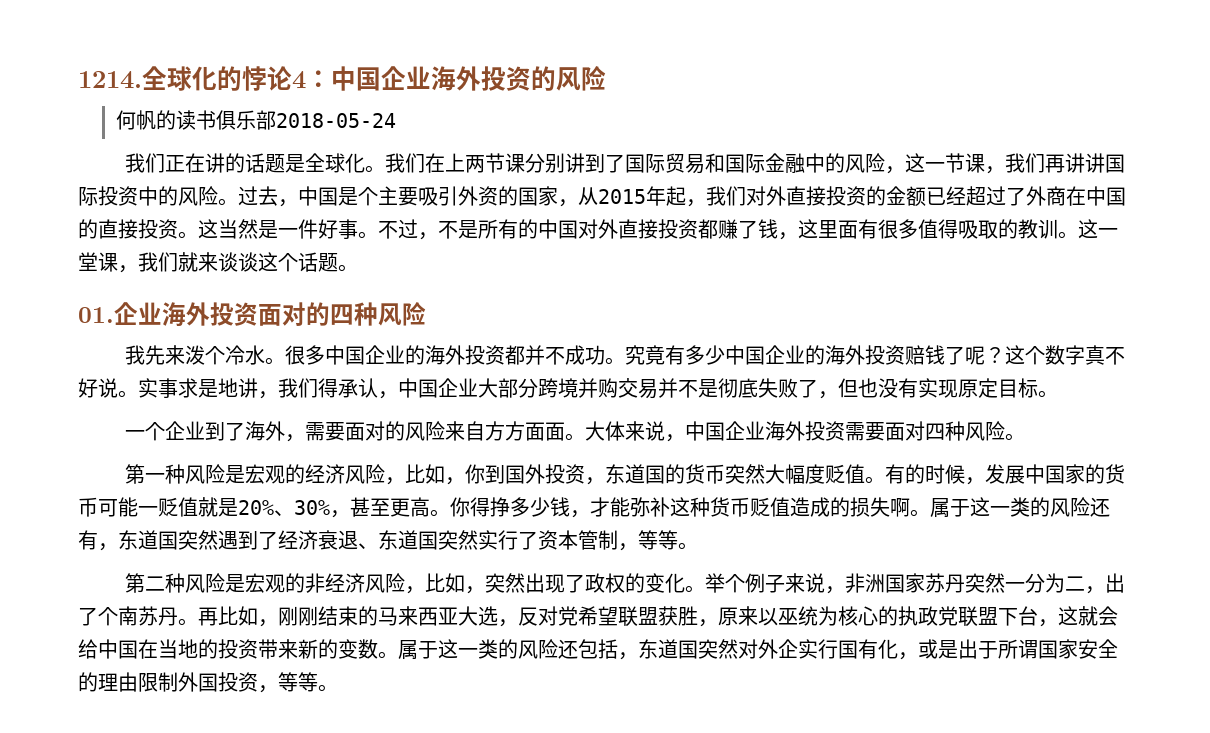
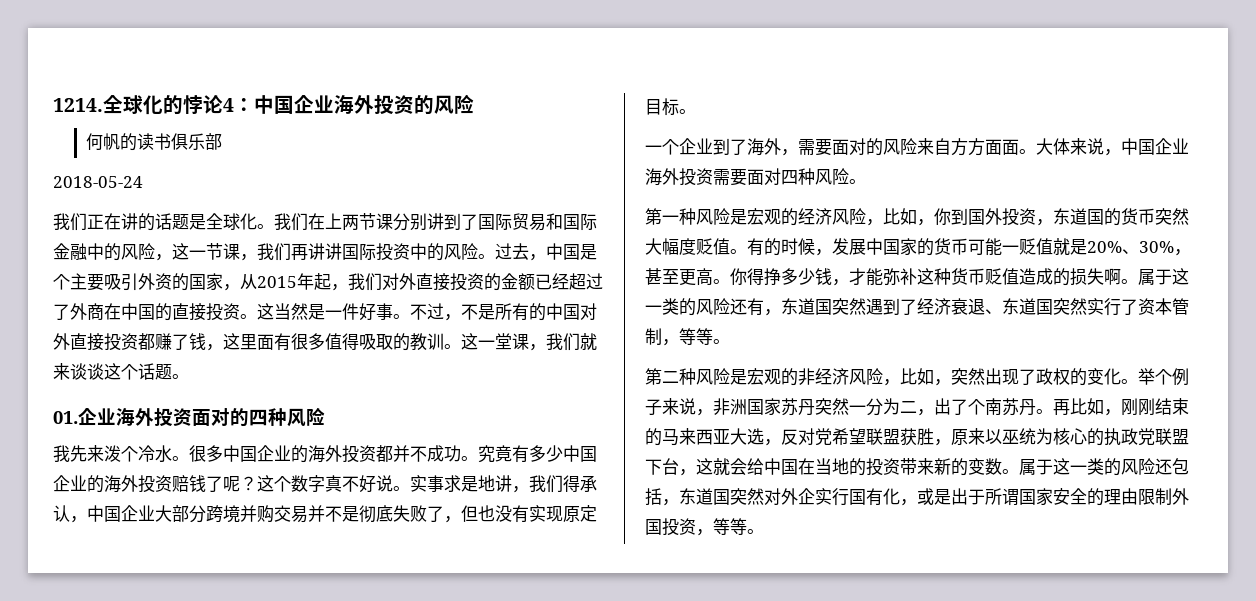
(276, 120) none -> (223, 141) //

